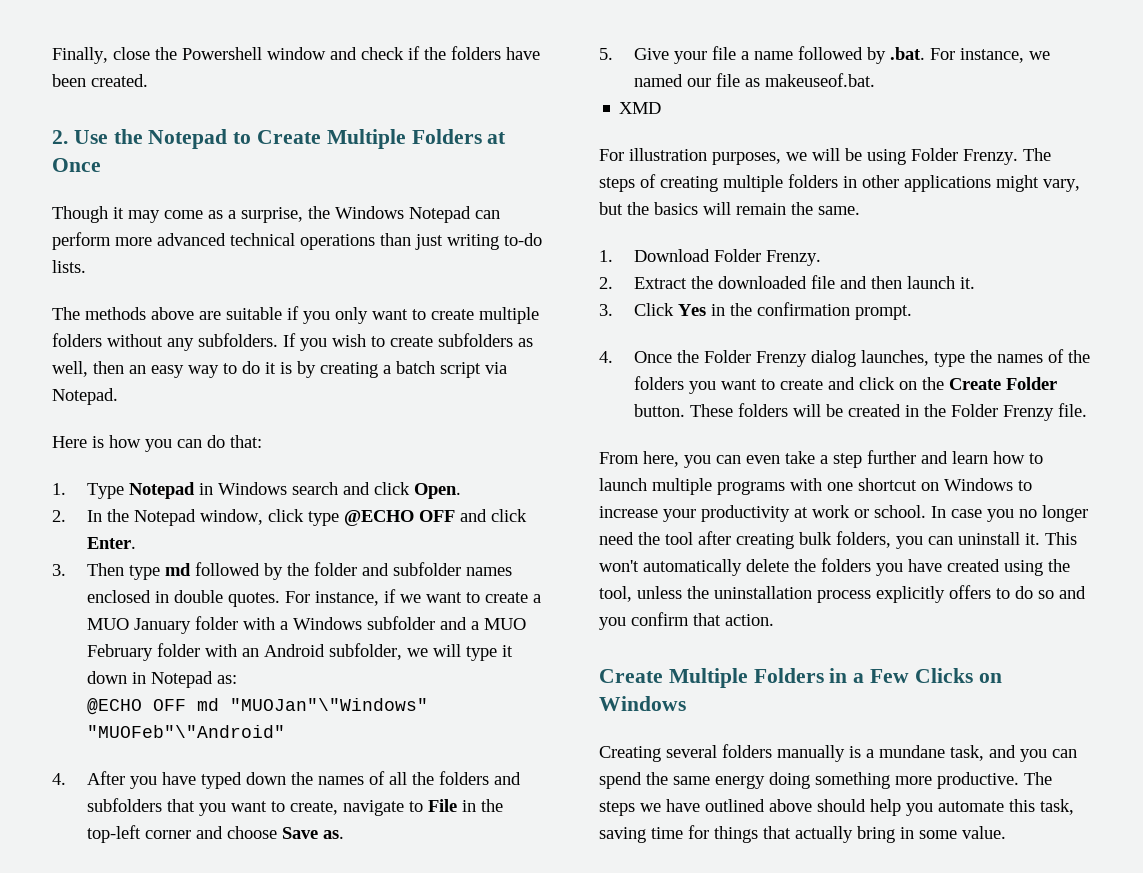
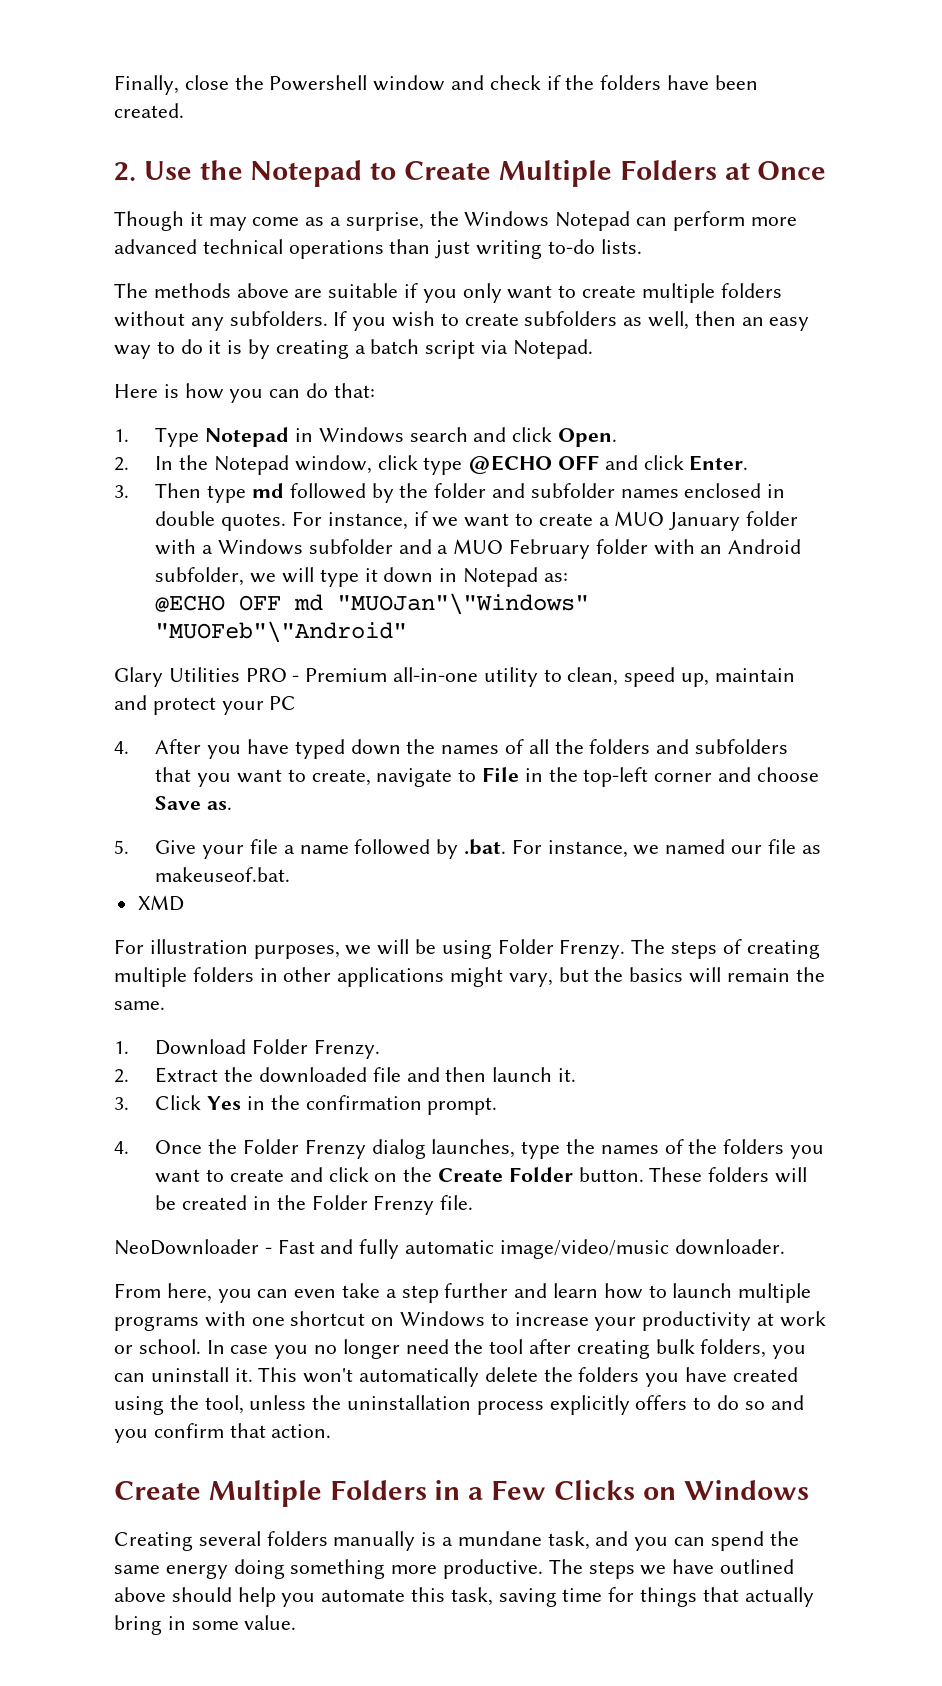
(285, 731) none -> [114,667,795,687] [114,695,297,715] // Glary Utilities PRO - Premium all-in-one utility to clean, speed up, maintain and protect your PC
(1087, 410) none -> [114,1239,785,1259] // NeoDownloader - Fast and fully automatic image/video/music downloader.

